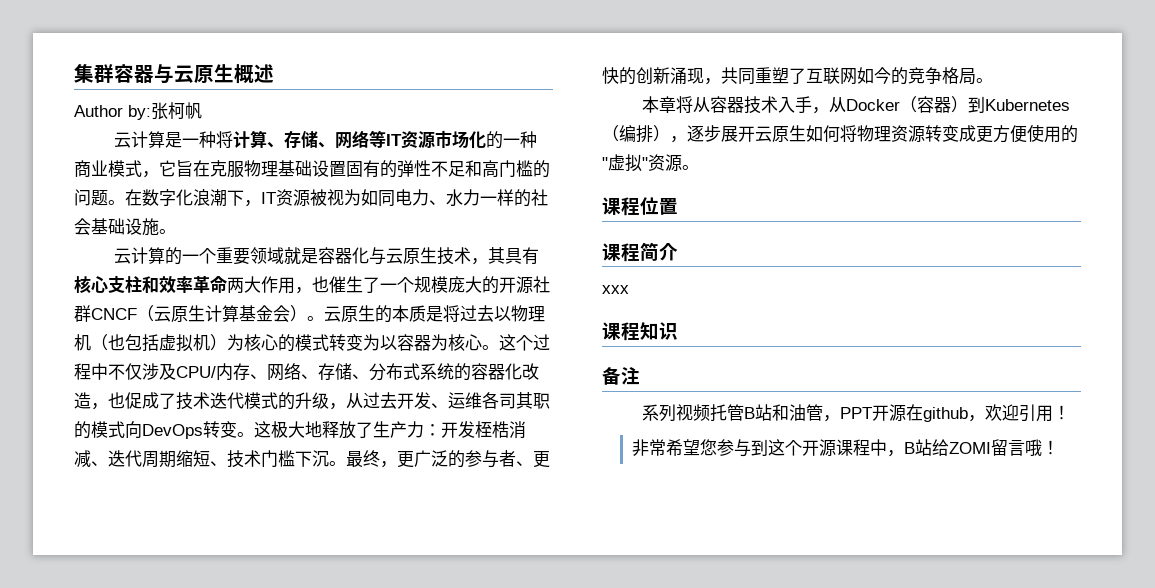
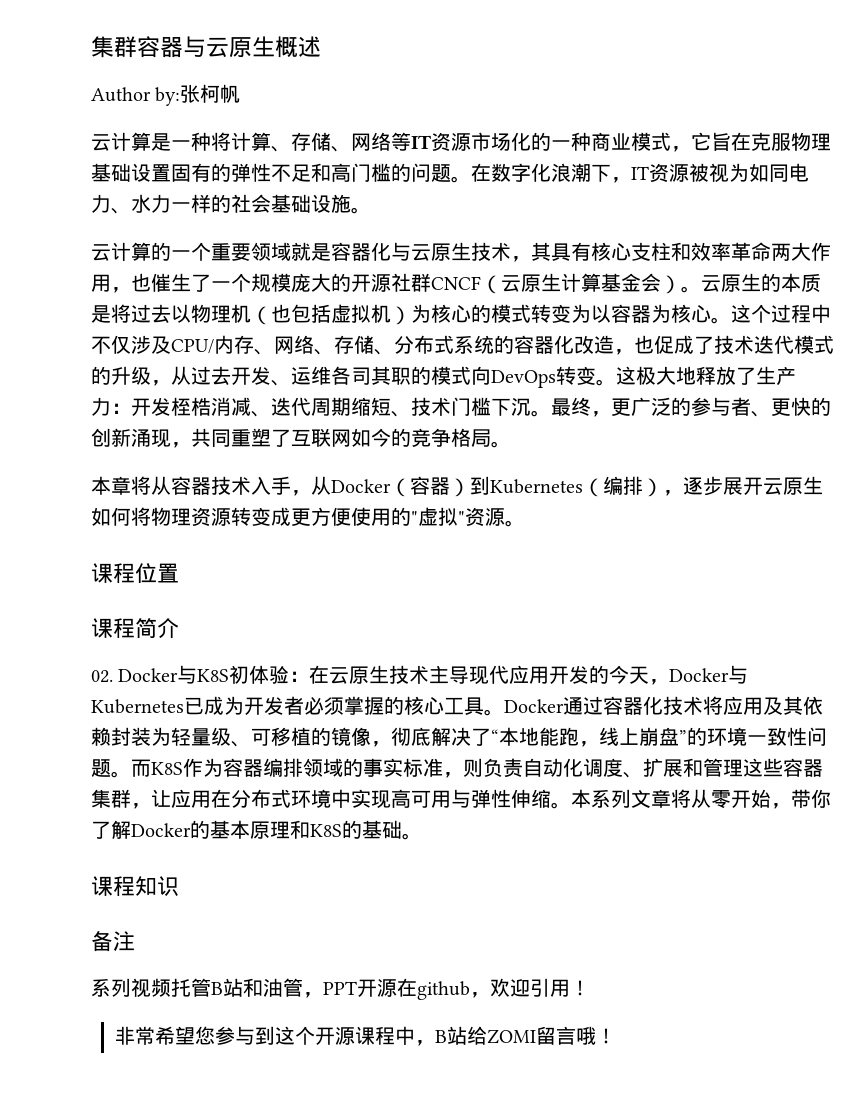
[602,285,629,294] xxx -> [91,665,749,685] [91,696,823,716] [91,727,827,747] [91,758,823,778] [91,789,831,809] [91,820,422,840] 02. Docker与K8S初体验：在云原生技术主导现代应用开发的今天，Docker与Kubernetes已成为开发者必须掌握的核心工具。Docker通过容器化技术将应用及其依赖封装为轻量级、可移植的镜像，彻底解决了“本地能跑，线上崩盘”的环境一致性问题。而K8S作为容器编排领域的事实标准，则负责自动化调度、扩展和管理这些容器集群，让应用在分布式环境中实现高可用与弹性伸缩。本系列文章将从零开始，带你了解Docker的基本原理和K8S的基础。

